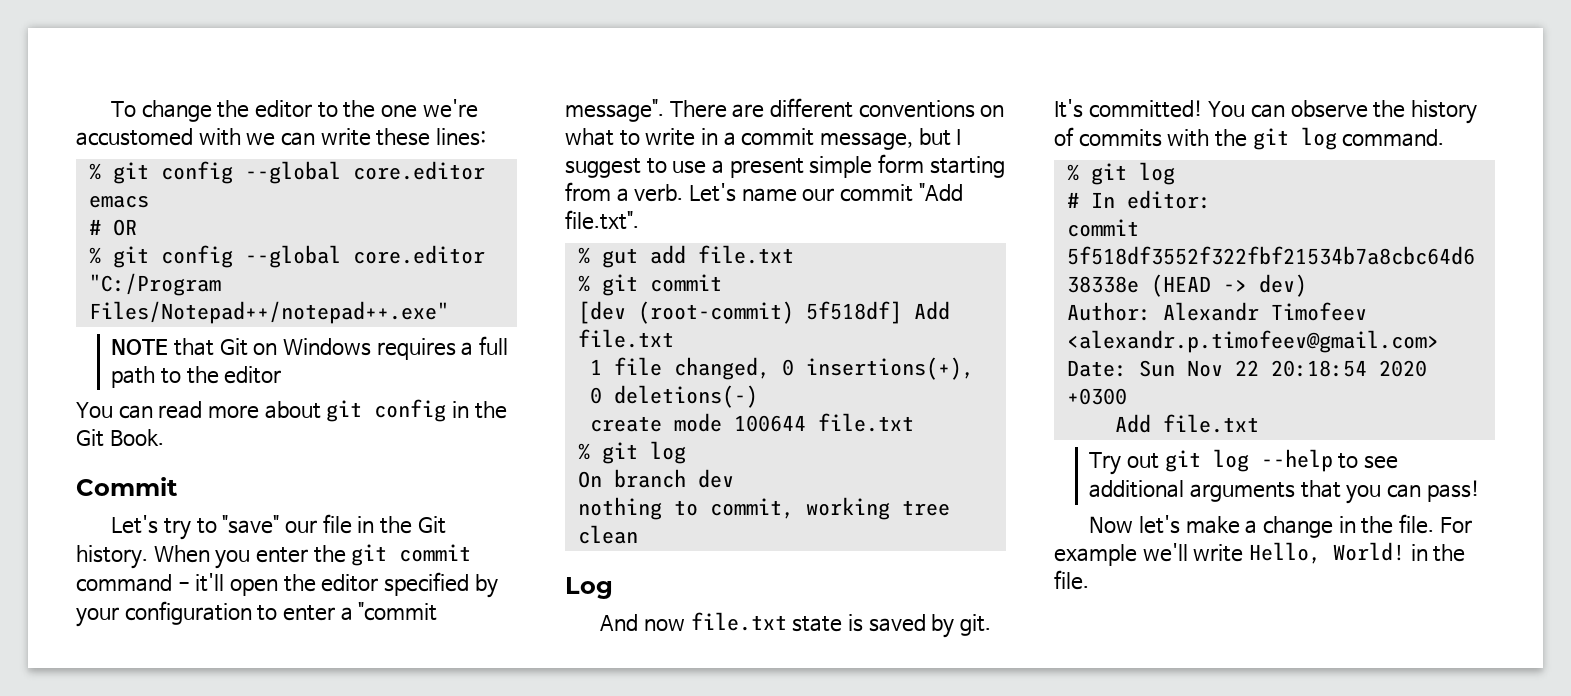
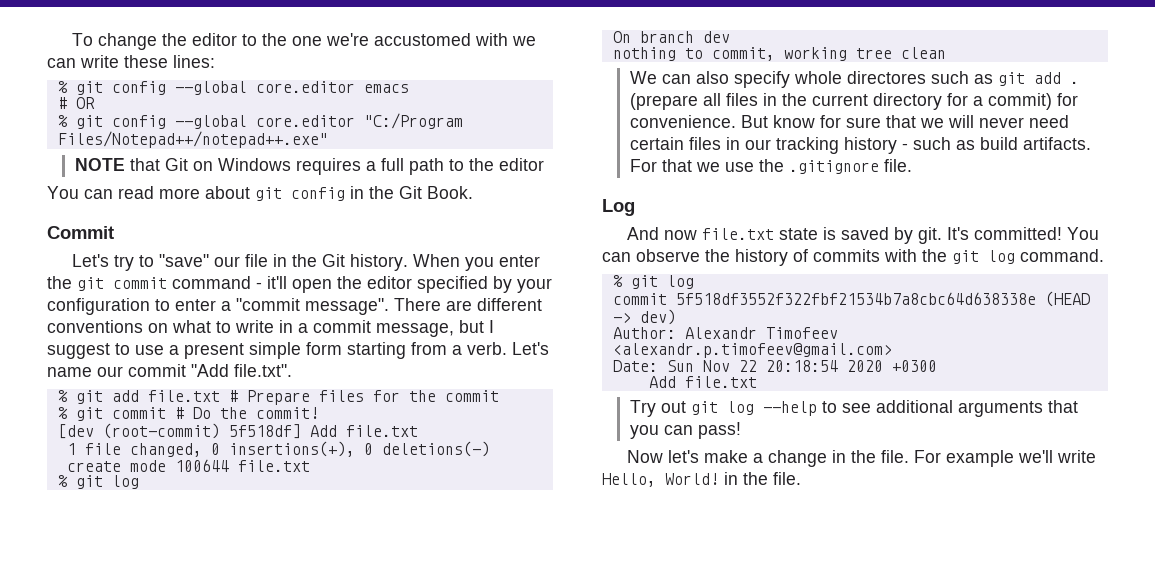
[601,248,638,268] gut -> [75,390,103,404] git
(794, 254) none -> [228,390,499,405] # Prepare files for the commit
(722, 283) none -> [174,407,319,419] # Do the commit!
(638, 534) none -> [629,71,1079,88] [629,93,1078,110] [629,115,1069,128] [629,137,1091,154] [629,159,912,174] // We can also specify whole directores such as git add . (prepare all files in the current directory for a commit) for convenience. But know for sure that we will never need certain files in our tracking history - such as build artifacts. For that we use the .gitignore file.
[1066,190,1211,209] // # In editor: -> (694, 282) none

